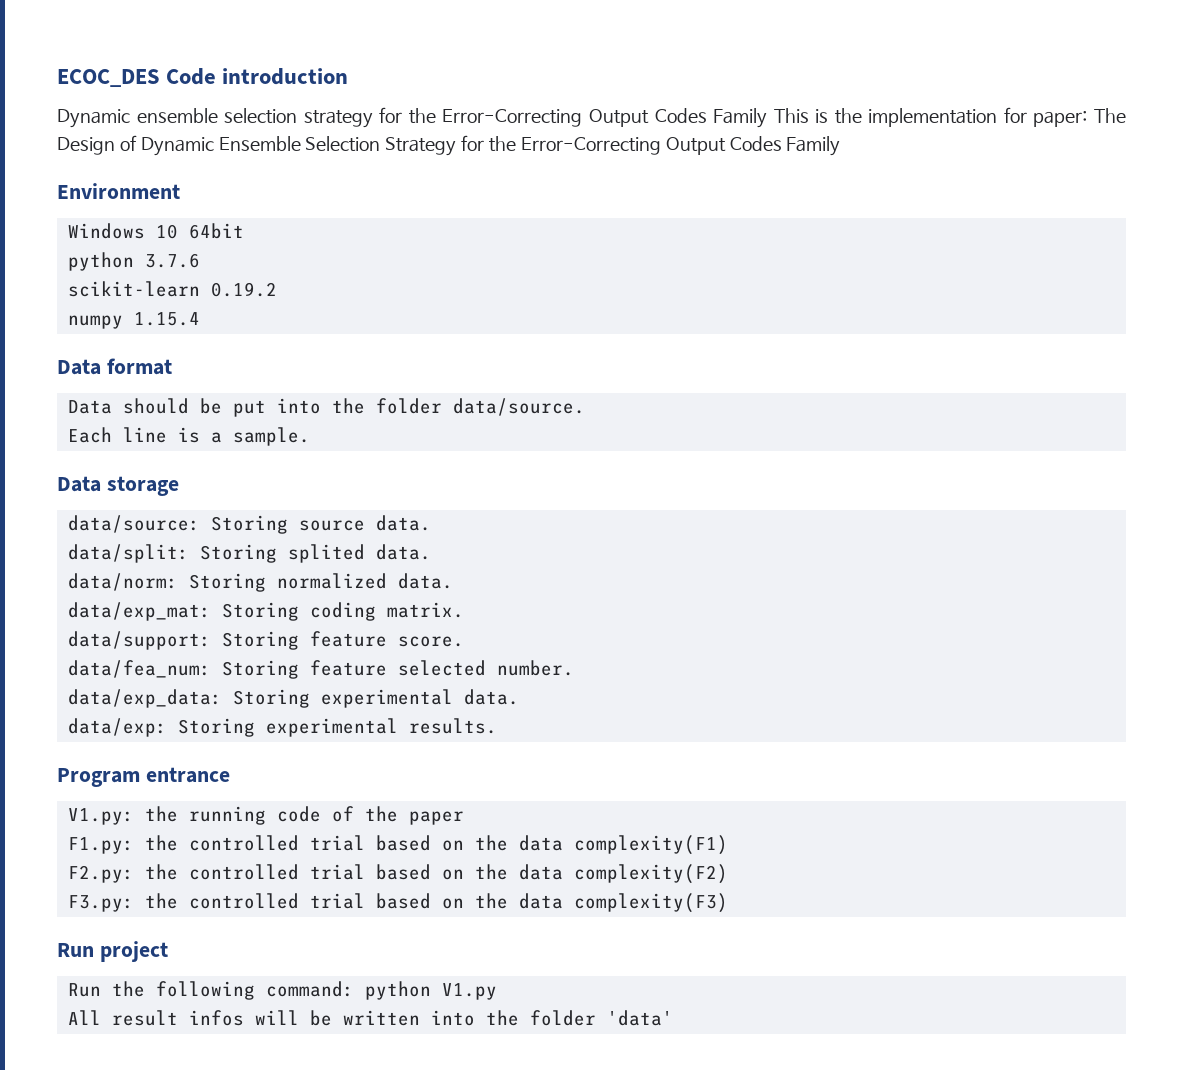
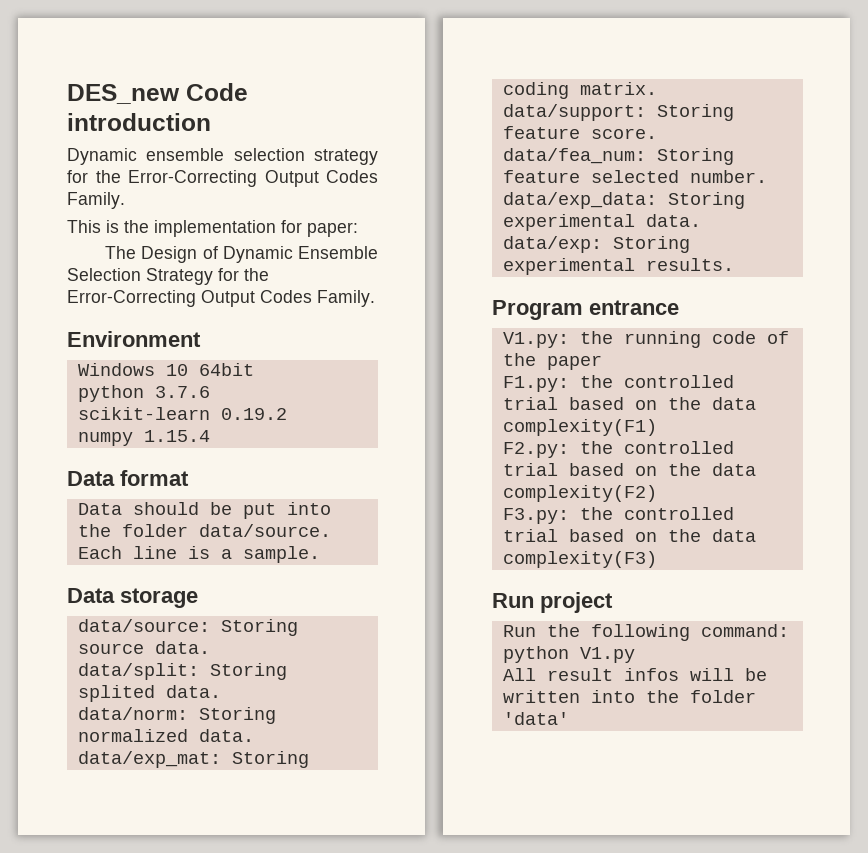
[57,69,160,87] ECOC_DES -> [67,84,180,104] DES_new
[713,108,768,128] Family -> [67,192,125,209] Family. //
(1088, 118) none -> (358, 229) //
[786,136,841,156] Family -> [317,290,375,307] Family.

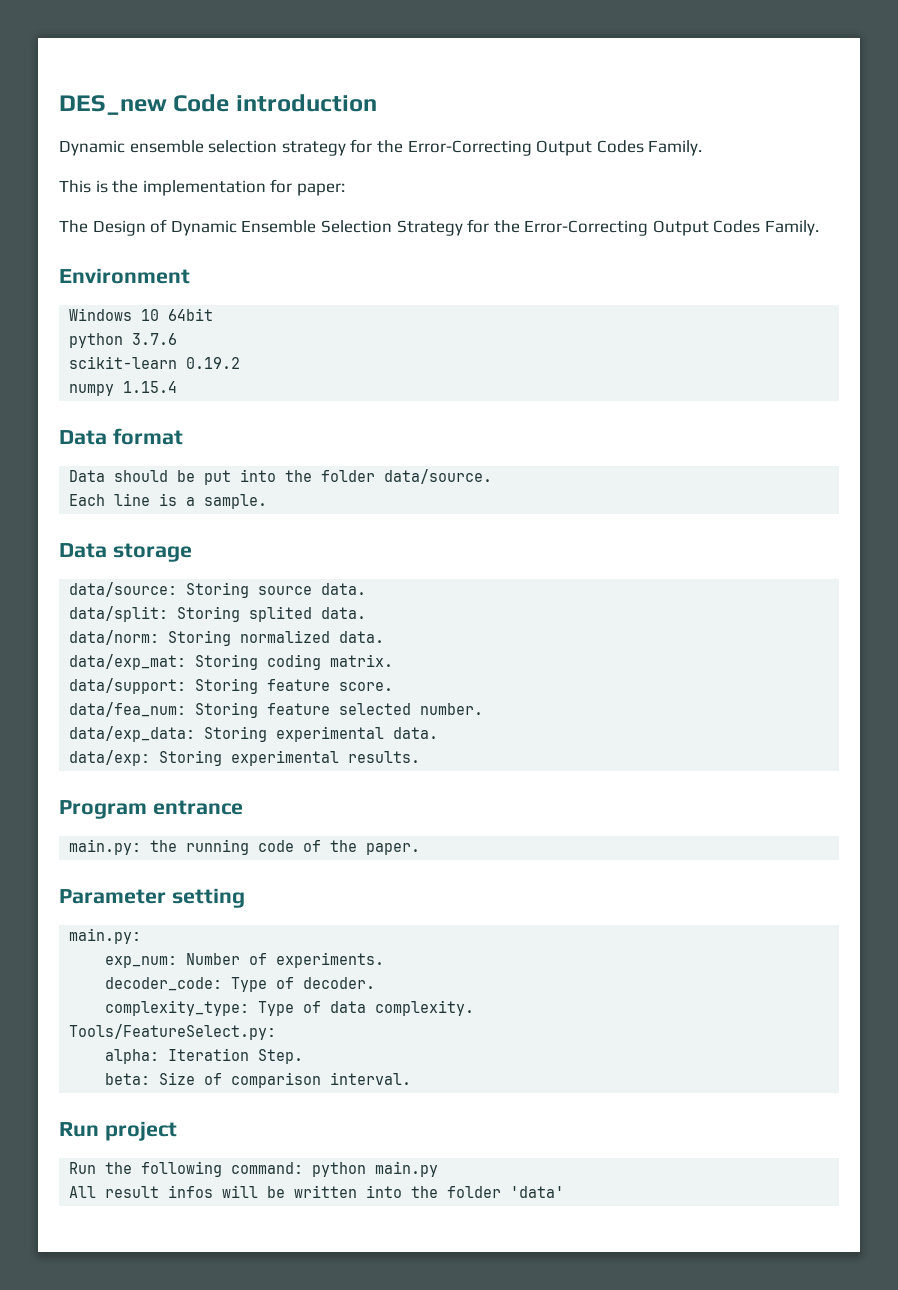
[502,332,569,348] V1.py: -> [69,839,142,855] main.py:
[546,355,602,370] [502,375,734,392] [502,397,756,410] [502,419,657,436] [502,441,734,458] [502,463,756,476] [502,485,657,502] [502,507,734,524] [502,529,756,542] [502,551,657,568] paper // F1.py: the controlled trial based on the data complexity(F1) // F2.py: the controlled trial based on the data complexity(F2) // F3.py: the controlled trial based on the data complexity(F3) -> [366,843,421,855] [59,888,245,908] [69,928,142,944] [105,952,385,968] [105,977,376,992] [105,1000,475,1016] [69,1024,277,1040] [105,1048,304,1064] [105,1072,412,1088] paper. // Parameter setting // main.py: // exp_num: Number of experiments. // decoder_code: Type of decoder. // complexity_type: Type of data complexity. // Tools/FeatureSelect.py: // alpha: Iteration Step. // beta: Size of comparison interval.
[579,647,635,663] V1.py -> [375,1161,439,1177] main.py

